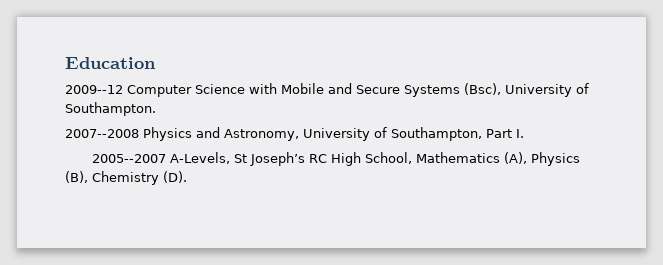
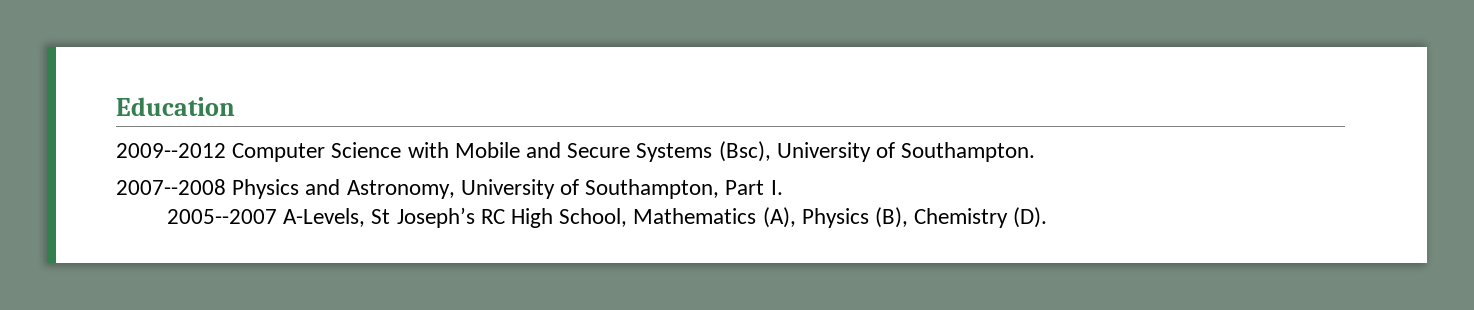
[65,85,123,94] 2009--12 -> [116,143,226,158] 2009--2012

